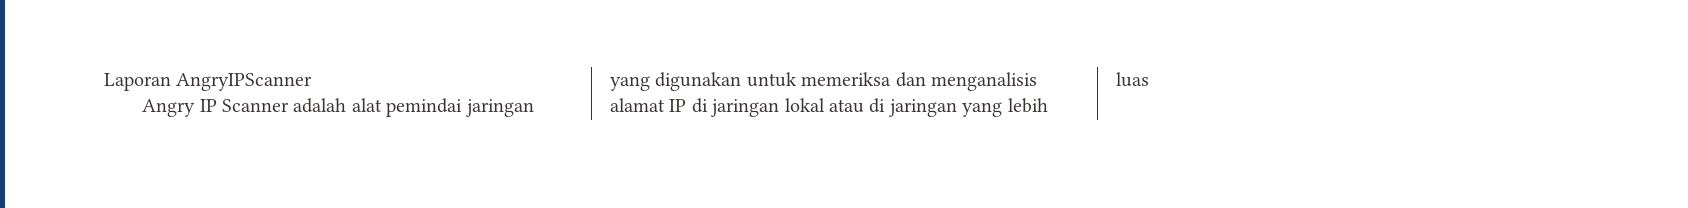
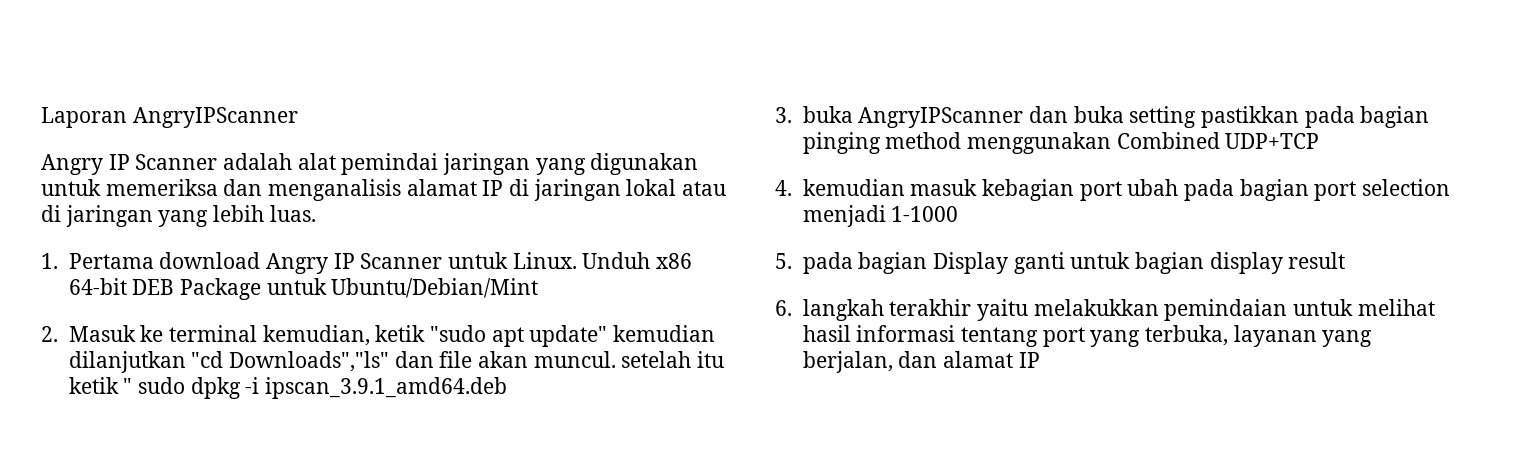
[1116,72,1149,87] luas -> [269,205,316,222] [41,252,692,274] [68,278,539,300] [41,325,715,347] [68,351,724,373] [68,377,507,399] [775,106,1430,128] [802,132,1320,154] [775,179,1450,201] [802,205,959,227] [775,252,1346,274] [775,299,1435,321] [802,325,1373,347] [802,351,1040,373] luas. // 1. Pertama download Angry IP Scanner untuk Linux. Unduh x86 64-bit DEB Package untuk Ubuntu/Debian/Mint // 2. Masuk ke terminal kemudian, ketik "sudo apt update" kemudian dilanjutkan "cd Downloads","ls" dan file akan muncul. setelah itu ketik " sudo dpkg -i ipscan_3.9.1_amd64.deb // 3. buka AngryIPScanner dan buka setting pastikkan pada bagian pinging method menggunakan Combined UDP+TCP // 4. kemudian masuk kebagian port ubah pada bagian port selection menjadi 1-1000 // 5. pada bagian Display ganti untuk bagian display result // 6. langkah terakhir yaitu melakukkan pemindaian untuk melihat hasil informasi tentang port yang terbuka, layanan yang berjalan, dan alamat IP

